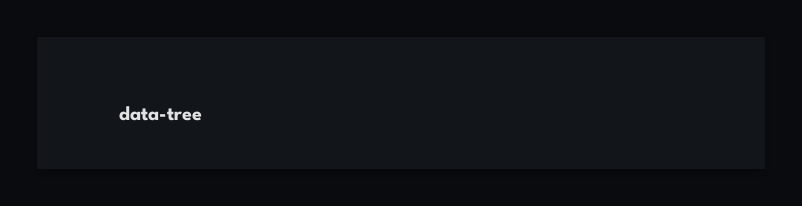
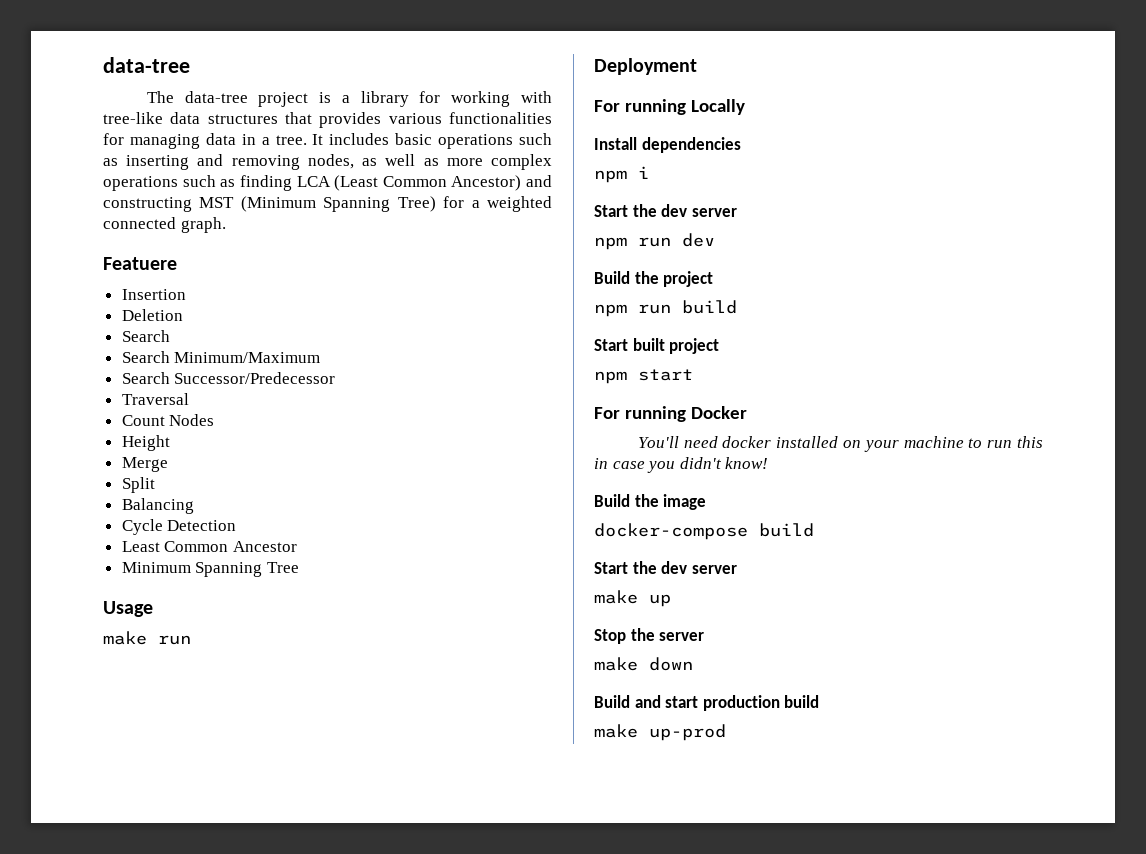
[119,106,202,121] data-tree -> [103,57,190,73] [146,91,552,107] [103,112,552,128] [103,133,552,149] [103,154,552,170] [103,175,552,191] [103,196,552,212] [103,217,226,233] [103,257,177,270] [121,289,186,300] [121,309,183,321] [121,330,170,342] [121,351,321,363] [121,372,336,384] [121,393,189,405] [121,414,215,426] [121,435,170,451] [121,457,168,472] [121,477,155,493] [121,498,194,514] [121,519,237,535] [121,541,297,552] [121,562,299,577] [103,601,153,617] [103,631,191,645] [594,58,697,75] [594,99,745,115] [594,137,741,153] [594,166,649,183] [594,204,737,217] [594,233,715,250] [594,271,714,287] [594,300,737,317] [594,338,720,354] [594,369,693,384] [594,406,747,422] [637,436,1043,452] [594,457,769,473] [594,494,707,510] [594,523,814,540] [594,561,737,574] [594,590,671,607] [594,628,705,644] [594,657,693,671] [594,695,820,711] [594,724,726,741] data-tree // The data-tree project is a library for working with tree-like data structures that provides various functionalities for managing data in a tree. It includes basic operations such as inserting and removing nodes, as well as more complex operations such as finding LCA (Least Common Ancestor) and constructing MST (Minimum Spanning Tree) for a weighted connected graph. // Featuere // Insertion // Deletion // Search // Search Minimum/Maximum // Search Successor/Predecessor // Traversal // Count Nodes // Height // Merge // Split // Balancing // Cycle Detection // Least Common Ancestor // Minimum Spanning Tree // Usage // make run // Deployment // For running Locally // Install dependencies // npm i // Start the dev server // npm run dev // Build the project // npm run build // Start built project // npm start // For running Docker // You'll need docker installed on your machine to run this in case you didn't know! // Build the image // docker-compose build // Start the dev server // make up // Stop the server // make down // Build and start production build // make up-prod

